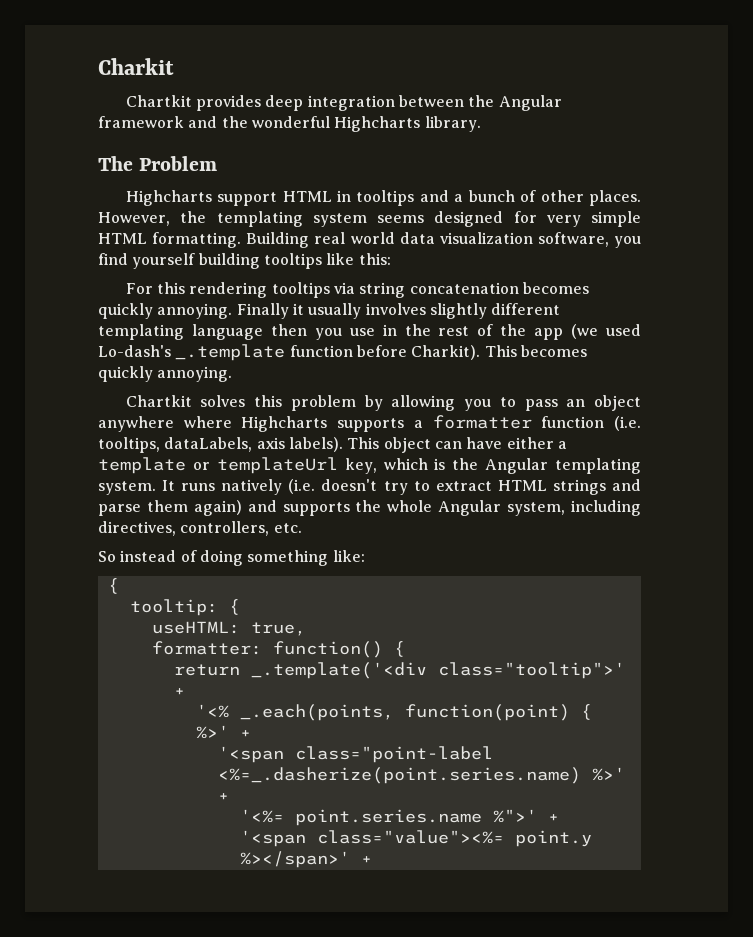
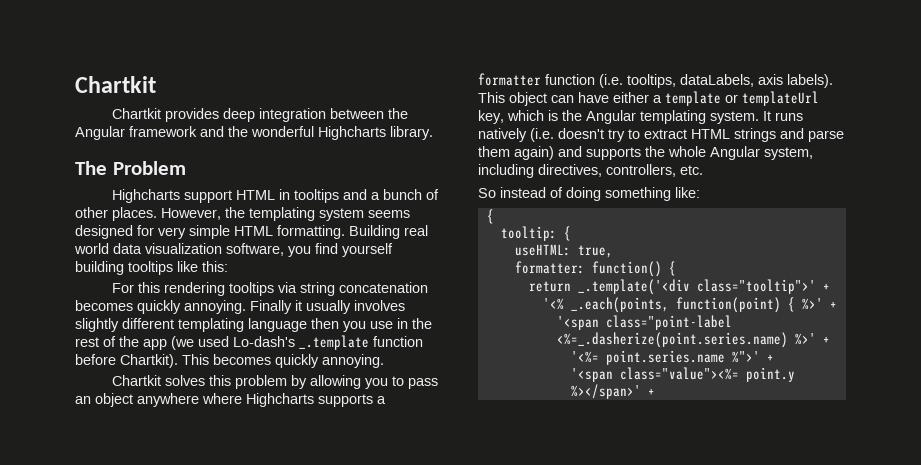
[98,58,174,75] Charkit -> [75,76,156,93] Chartkit
[411,345,481,360] Charkit). -> [120,354,178,368] Chartkit).

